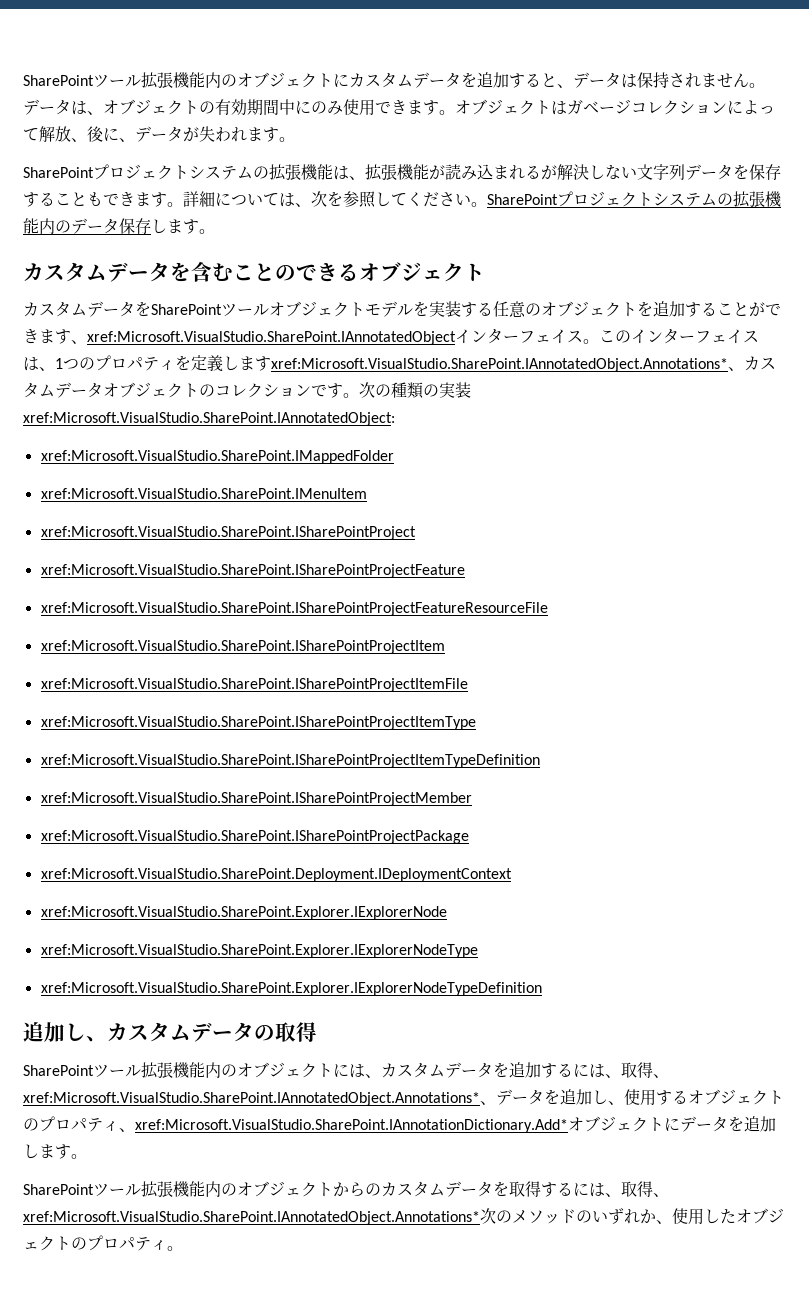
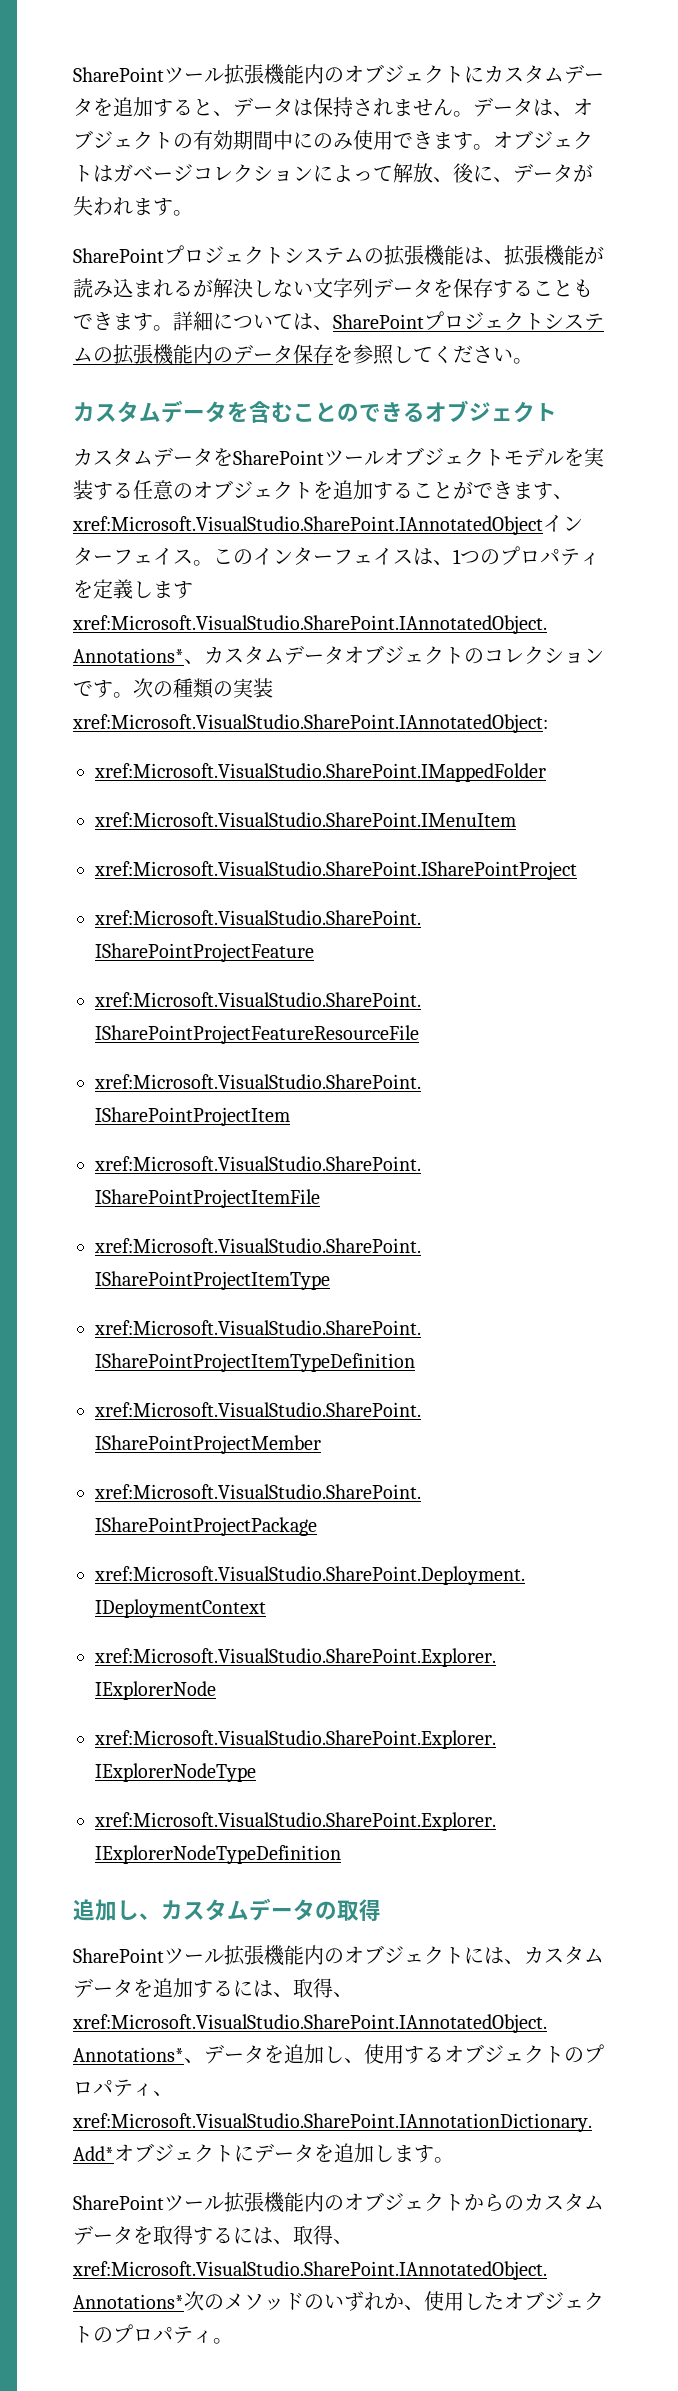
[311,191,487,208] 次を参照してください。 -> (333, 327) none
[151,219,199,234] します -> [333,344,513,365] を参照してください

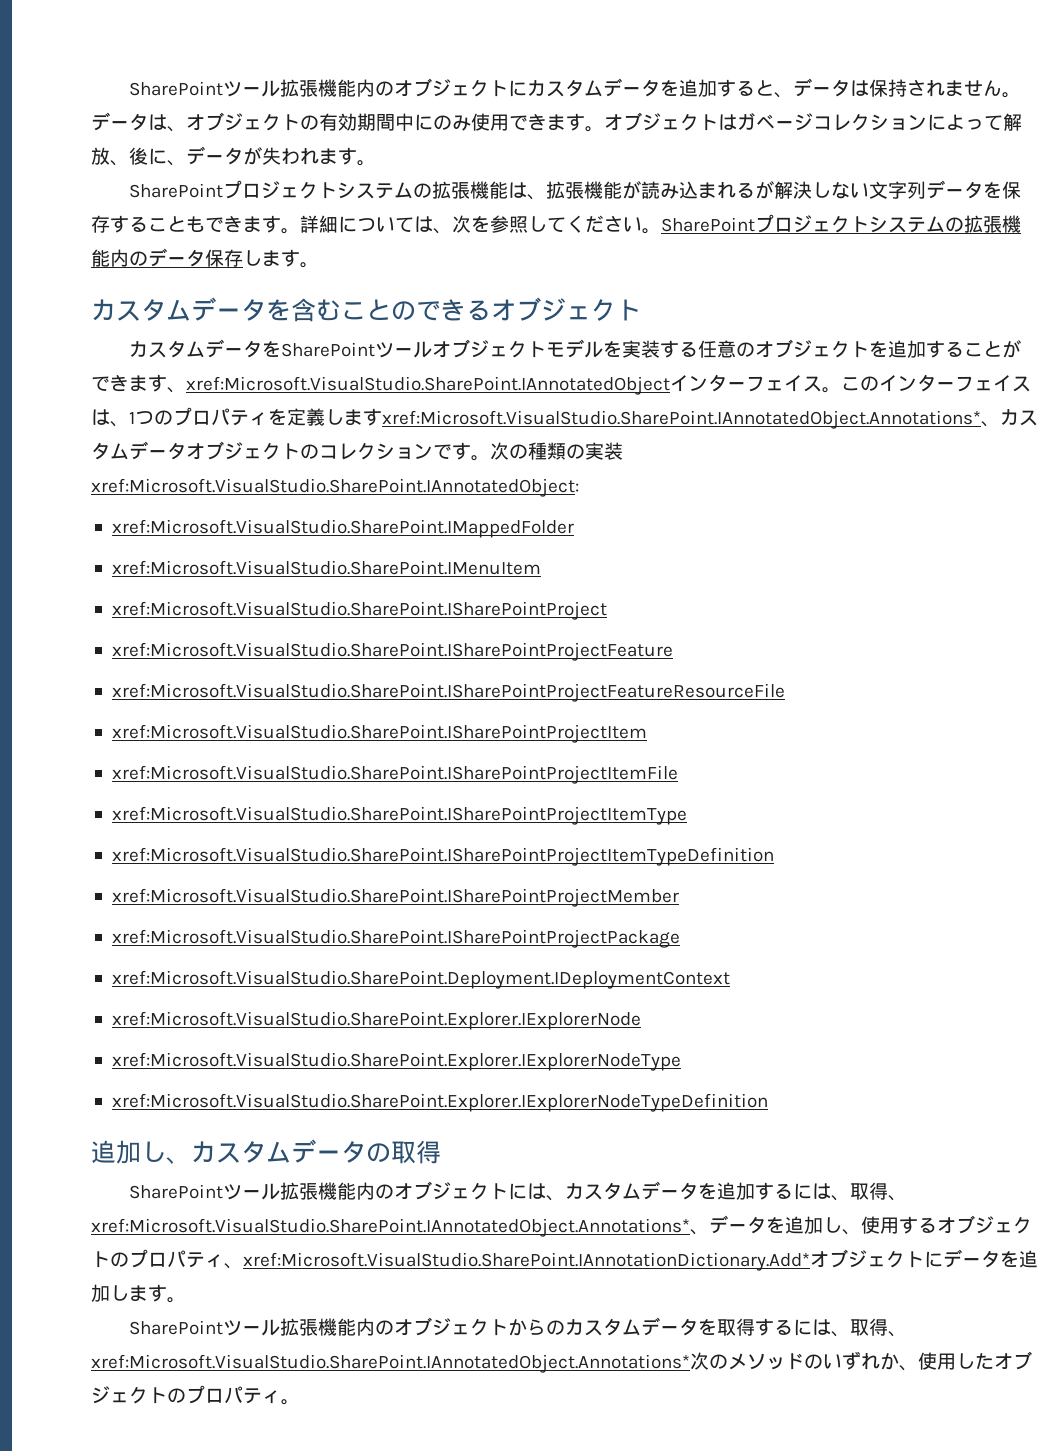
(333, 327) none -> [452,215,661,234] 次を参照してください。
[333,344,513,365] を参照してください -> [243,249,300,267] します

